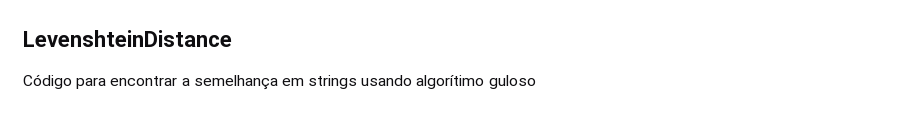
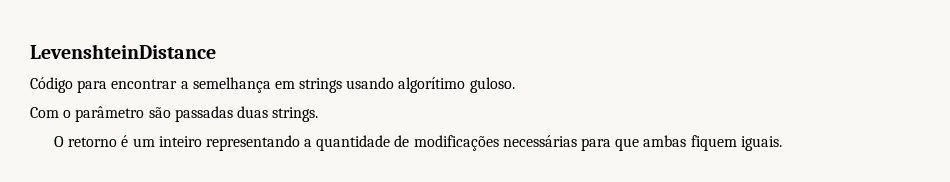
[488,75,536,89] guloso -> [469,77,515,93] [30,106,319,122] [53,135,782,151] guloso. // Com o parâmetro são passadas duas strings. // O retorno é um inteiro representando a quantidade de modificações necessárias para que ambas fiquem iguais.

